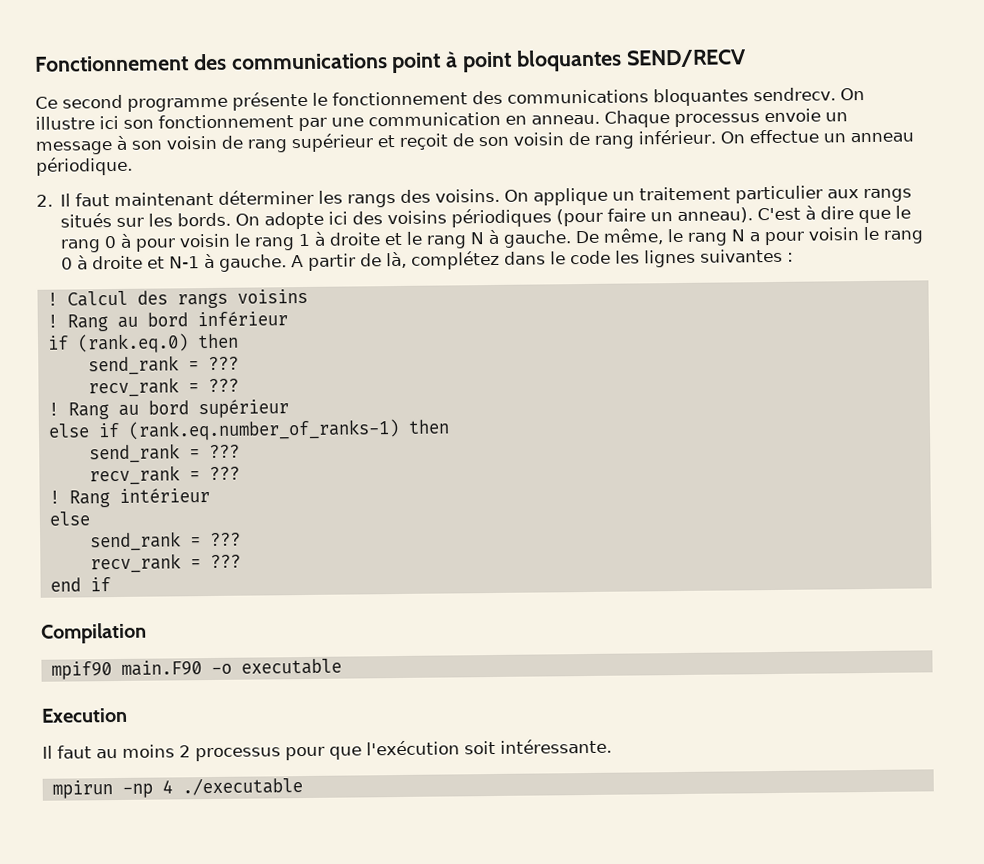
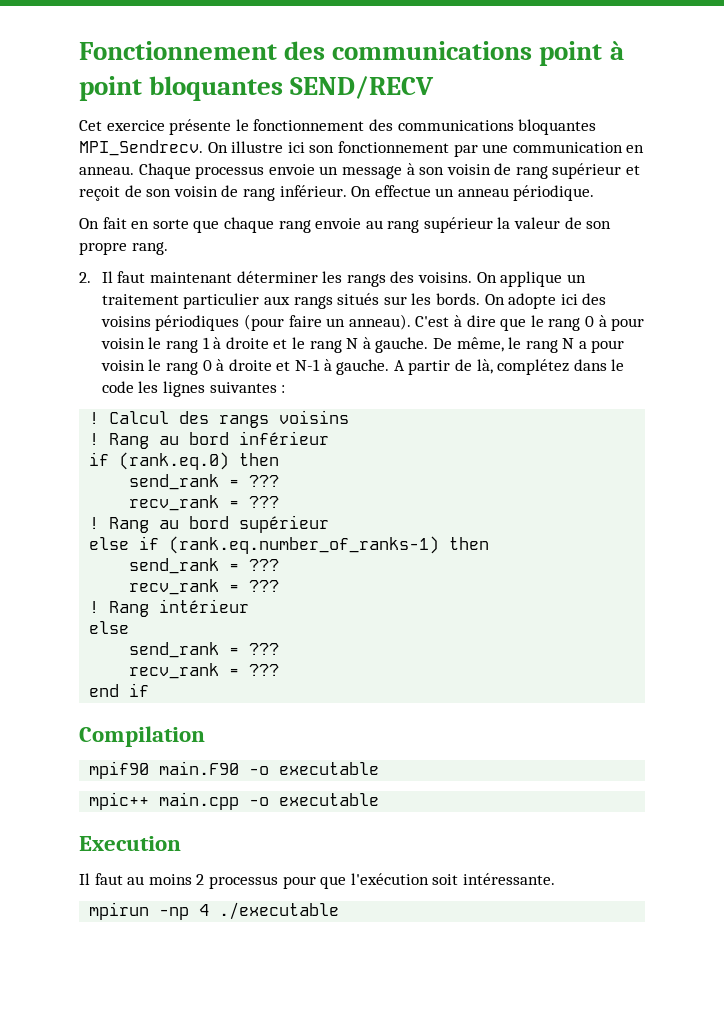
[35,94,228,112] Ce second programme -> [79,120,165,131] Cet exercice
[753,87,836,102] sendrecv. -> [79,140,203,156] MPI_Sendrecv.
(133, 166) none -> [79,217,612,233] [79,242,168,255] // On fait en sorte que chaque rang envoie au rang supérieur la valeur de son propre rang.
(342, 666) none -> [89,792,380,810] // mpic++ main.cpp -o executable

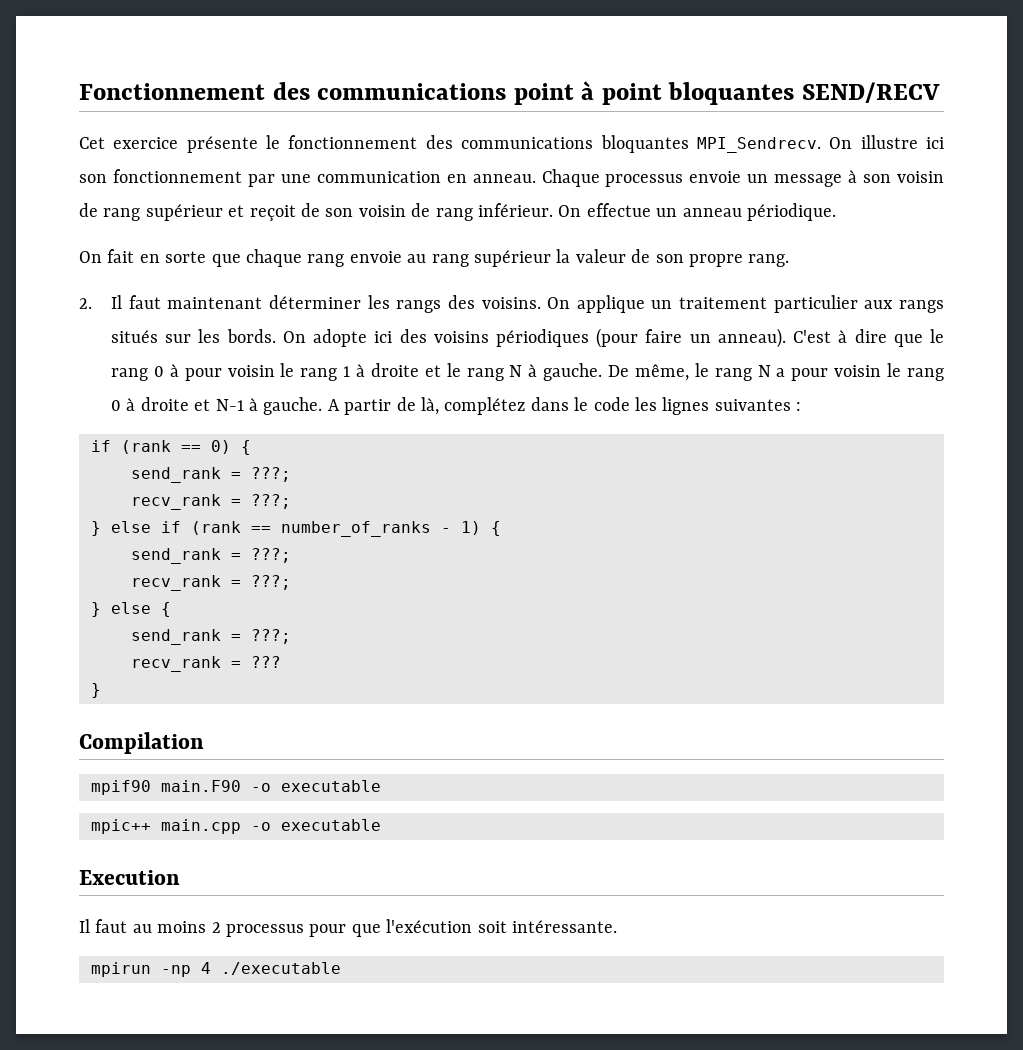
[89,410,350,428] [89,431,330,449] [89,452,280,470] [129,474,280,490] [129,495,280,511] [89,515,330,533] [89,536,490,554] [129,558,280,574] [129,579,280,595] [89,599,250,617] [89,621,130,634] [129,642,280,658] [129,663,280,679] [89,683,150,697] ! Calcul des rangs voisins // ! Rang au bord inférieur // if (rank.eq.0) then // send_rank = ??? // recv_rank = ??? // ! Rang au bord supérieur // else if (rank.eq.number_of_ranks-1) then // send_rank = ??? // recv_rank = ??? // ! Rang intérieur // else // send_rank = ??? // recv_rank = ??? // end if -> [91,440,251,455] [131,467,291,483] [131,494,291,510] [91,521,501,537] [131,548,291,564] [131,575,291,591] [91,602,171,617] [131,629,291,645] [131,656,281,672] [91,683,101,698] if (rank == 0) { // send_rank = ???; // recv_rank = ???; // } else if (rank == number_of_ranks - 1) { // send_rank = ???; // recv_rank = ???; // } else { // send_rank = ???; // recv_rank = ??? // }

